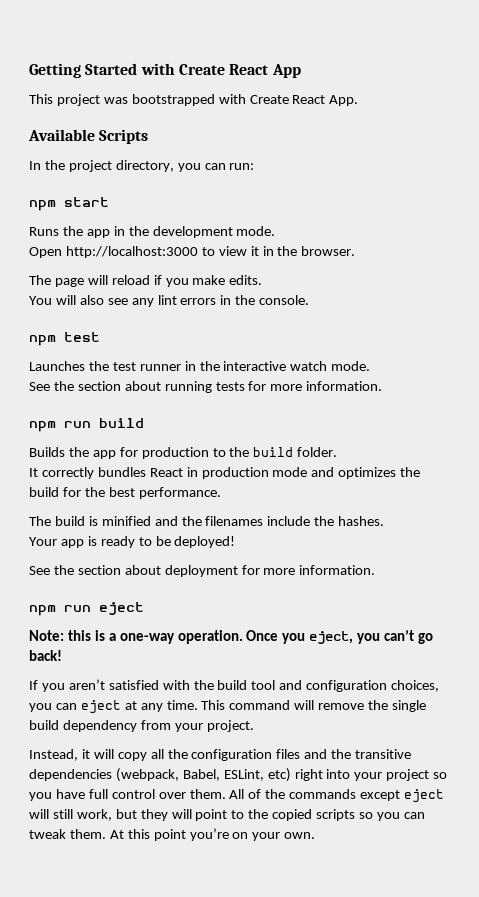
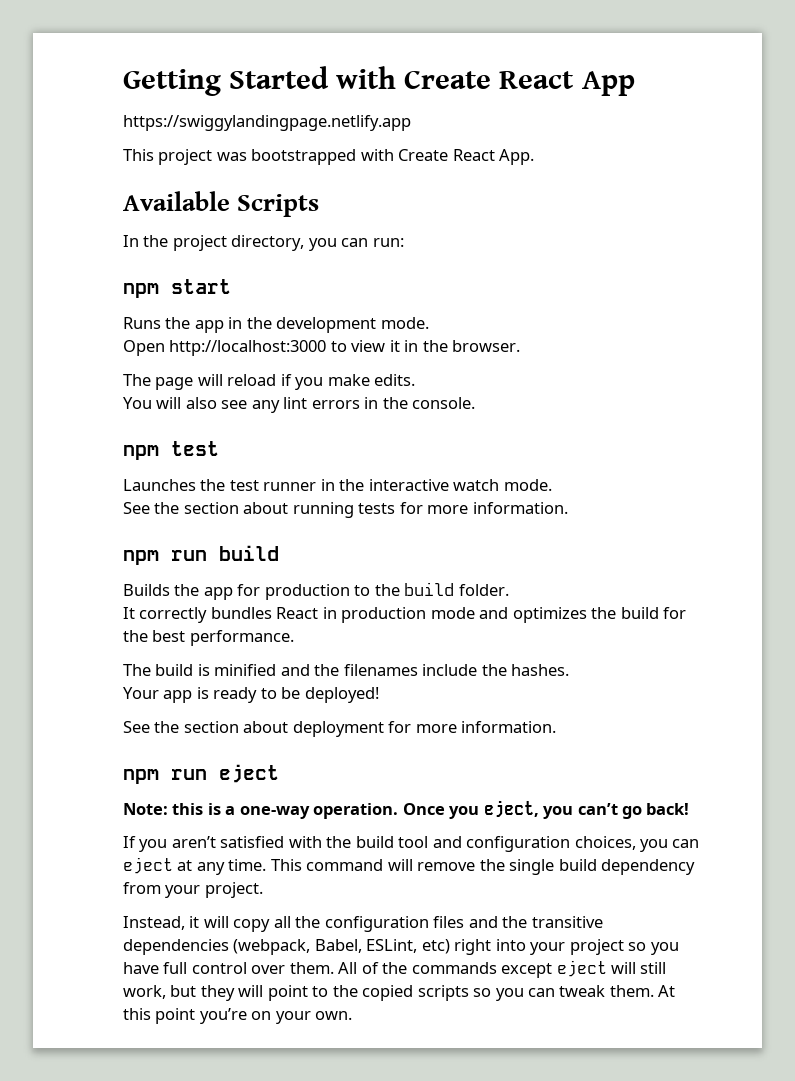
(301, 71) none -> [123,115,411,131] // https://swiggylandingpage.netlify.app

